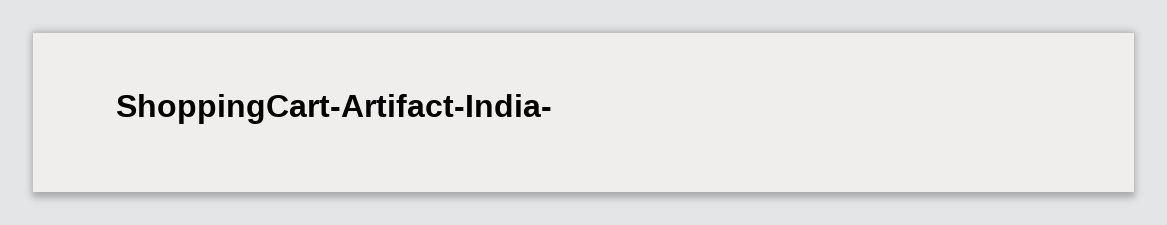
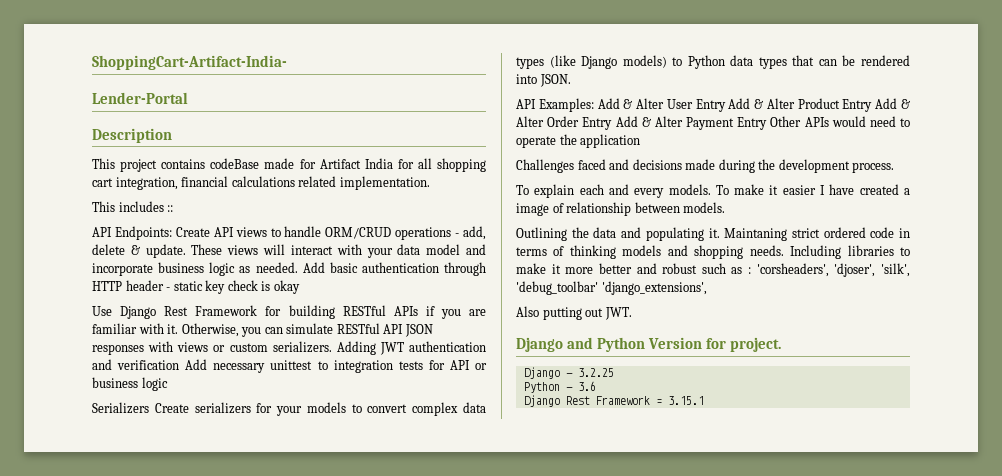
(552, 109) none -> [92,92,188,104] [92,128,172,143] [92,158,487,172] [92,176,430,190] [92,201,174,212] [92,226,486,240] [92,244,486,258] [92,262,486,276] [92,280,300,294] [92,305,487,319] [92,323,433,337] [92,341,486,355] [92,359,488,373] [92,377,168,391] [92,402,486,416] [516,55,910,69] [516,74,571,87] [516,98,910,112] [516,116,910,130] [516,134,641,148] [516,159,895,173] [516,184,911,198] [516,202,726,216] [516,227,910,241] [516,245,911,259] [516,263,910,277] [516,281,707,295] [516,306,632,320] [516,337,782,352] [523,367,614,379] [523,381,596,393] [523,395,704,407] // Lender-Portal // Description // This project contains codeBase made for Artifact India for all shopping cart integration, financial calculations related implementation. // This includes :: // API Endpoints: Create API views to handle ORM/CRUD operations - add, delete & update. These views will interact with your data model and incorporate business logic as needed. Add basic authentication through HTTP header - static key check is okay // Use Django Rest Framework for building RESTful APIs if you are familiar with it. Otherwise, you can simulate RESTful API JSON responses with views or custom serializers. Adding JWT authentication and verification Add necessary unittest to integration tests for API or business logic // Serializers Create serializers for your models to convert complex data types (like Django models) to Python data types that can be rendered into JSON. // API Examples: Add & Alter User Entry Add & Alter Product Entry Add & Alter Order Entry Add & Alter Payment Entry Other APIs would need to operate the application // Challenges faced and decisions made during the development process. // To explain each and every models. To make it easier I have created a image of relationship between models. // Outlining the data and populating it. Maintaning strict ordered code in terms of thinking models and shopping needs. Including libraries to make it more better and robust such as : 'corsheaders', 'djoser', 'silk', 'debug_toolbar' 'django_extensions', // Also putting out JWT. // Django and Python Version for project. // Django - 3.2.25 // Python - 3.6 // Django Rest Framework = 3.15.1

